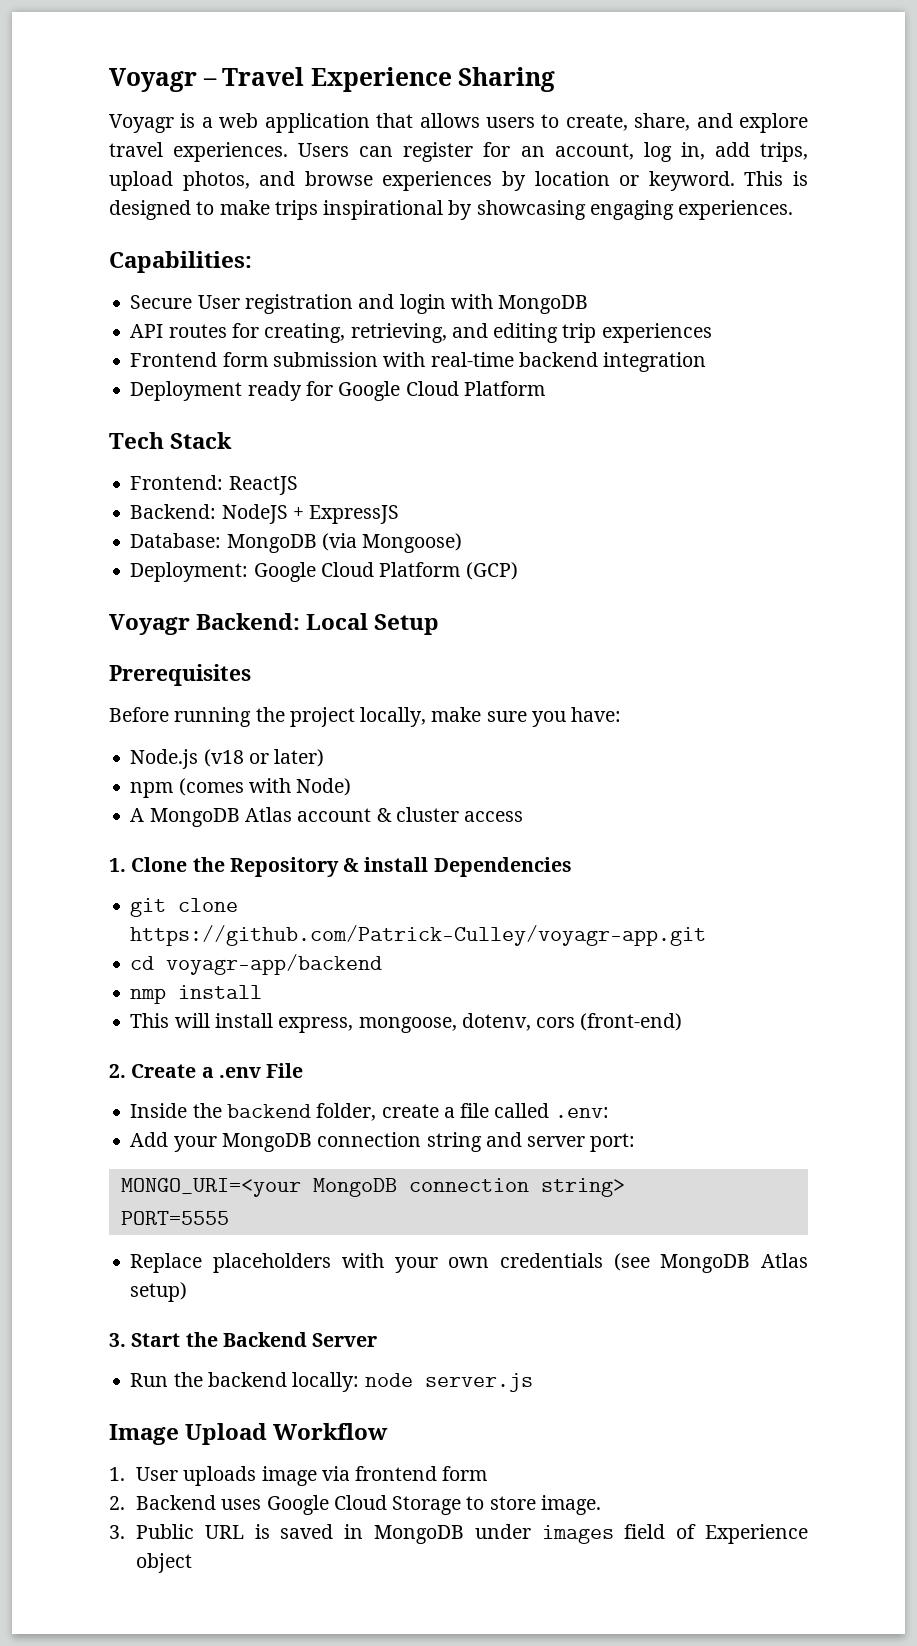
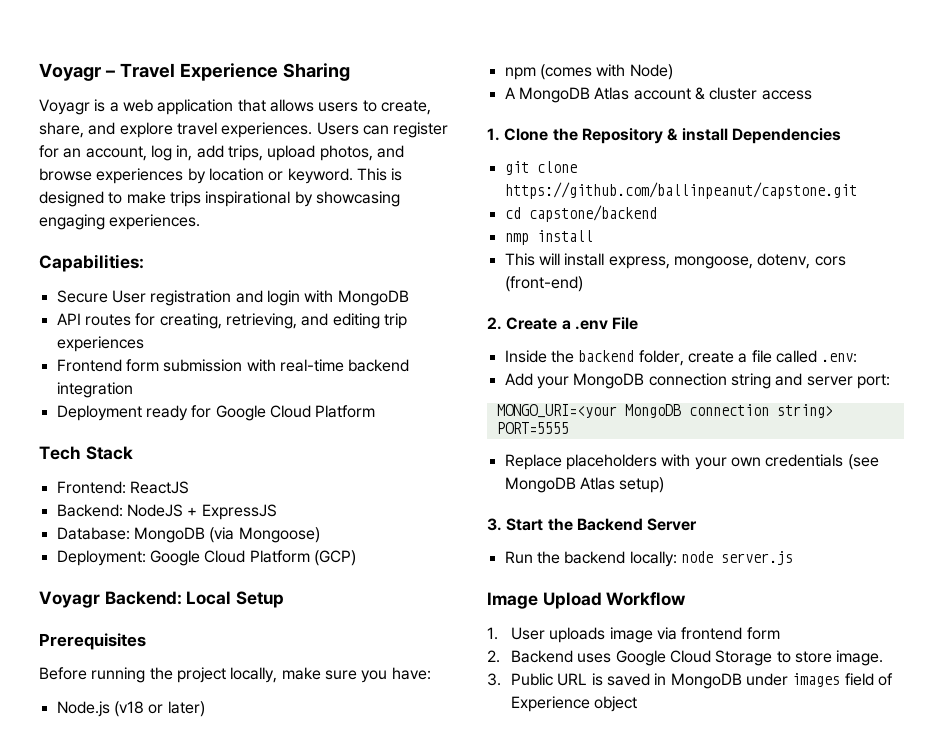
[130,925,707,946] https://github.com/Patrick-Culley/voyagr-app.git -> [504,182,857,199] https://github.com/ballinpeanut/capstone.git
[166,954,383,975] voyagr-app/backend -> [528,205,657,222] capstone/backend

